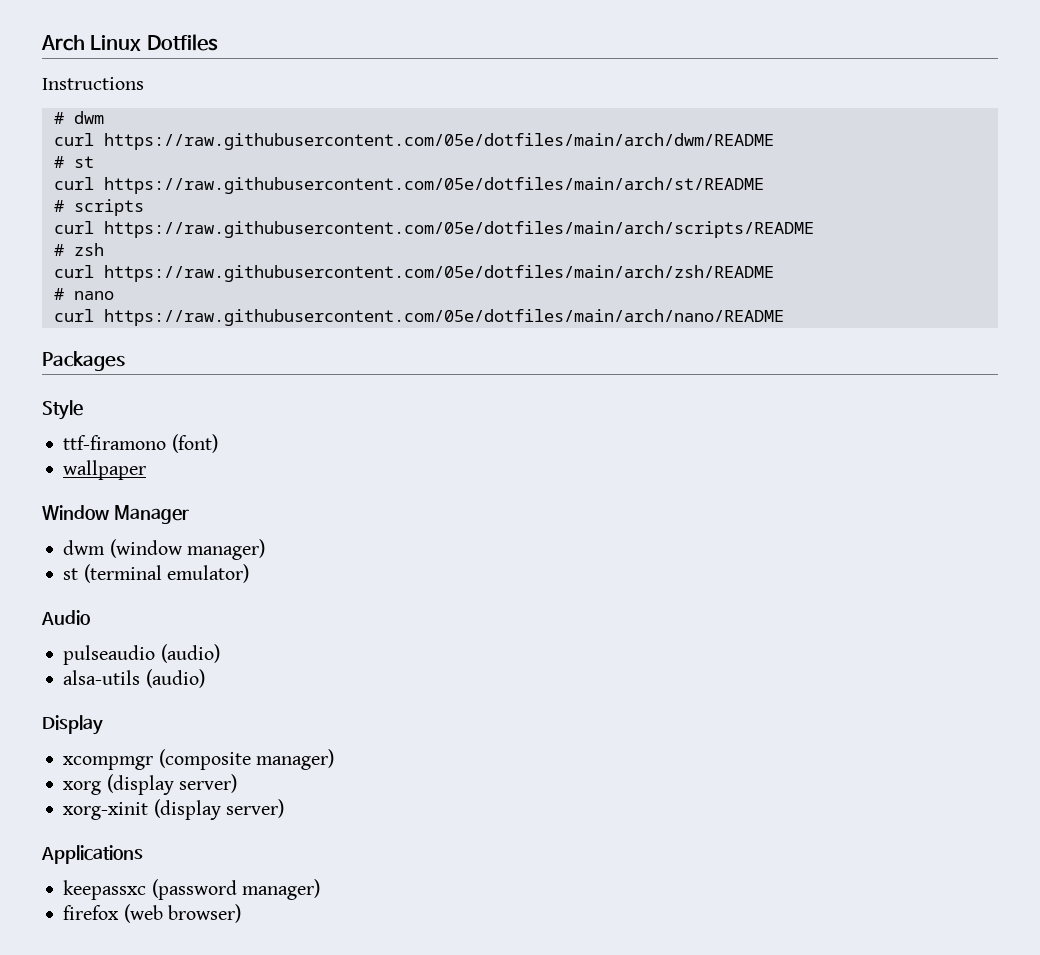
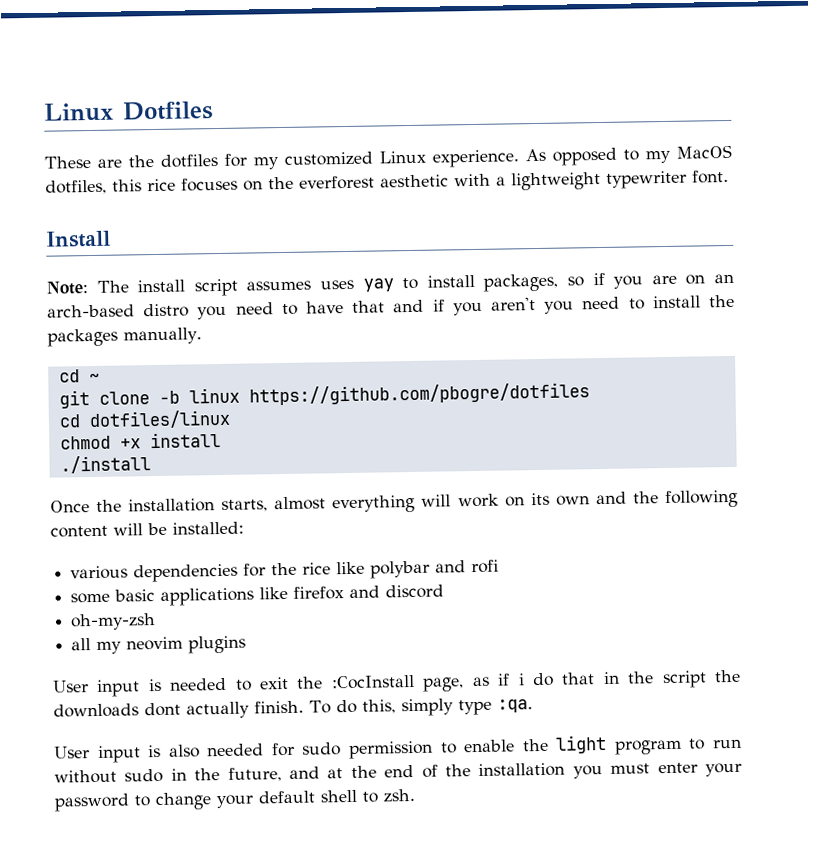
[41,35,85,51] Arch -> (43, 112) none
[42,77,144,90] [53,111,104,124] [53,133,774,150] [53,156,94,168] [53,177,764,194] [53,199,144,216] [53,221,814,238] [53,243,104,256] [53,265,774,282] [53,288,114,300] [53,309,784,326] [42,351,125,371] [42,400,83,420] [63,434,218,453] [63,460,147,480] [42,505,189,524] [63,539,265,560] [63,564,249,583] [41,610,90,625] [63,644,220,665] [63,669,205,688] [42,715,103,735] [63,749,334,770] [63,774,237,795] [63,799,284,820] [41,845,143,864] [63,879,320,900] [63,904,241,923] Instructions // # dwm // curl https://raw.githubusercontent.com/05e/dotfiles/main/arch/dwm/README // # st // curl https://raw.githubusercontent.com/05e/dotfiles/main/arch/st/README // # scripts // curl https://raw.githubusercontent.com/05e/dotfiles/main/arch/scripts/README // # zsh // curl https://raw.githubusercontent.com/05e/dotfiles/main/arch/zsh/README // # nano // curl https://raw.githubusercontent.com/05e/dotfiles/main/arch/nano/README // Packages // Style // ttf-firamono (font) // wallpaper // Window Manager // dwm (window manager) // st (terminal emulator) // Audio // pulseaudio (audio) // alsa-utils (audio) // Display // xcompmgr (composite manager) // xorg (display server) // xorg-xinit (display server) // Applications // keepassxc (password manager) // firefox (web browser) -> [44,144,732,170] [45,169,729,195] [45,230,111,248] [46,272,735,297] [47,294,735,320] [47,327,202,347] [58,369,100,383] [58,382,590,409] [58,409,231,430] [59,431,221,450] [59,455,151,474] [50,489,739,514] [50,521,244,538] [70,559,500,583] [70,584,445,606] [70,613,157,631] [71,635,247,654] [53,669,741,697] [53,698,533,719] [54,734,742,763] [54,762,742,784] [54,788,415,812] These are the dotfiles for my customized Linux experience. As opposed to my MacOS dotfiles, this rice focuses on the everforest aesthetic with a lightweight typewriter font. // Install // Note: The install script assumes uses yay to install packages, so if you are on an arch-based distro you need to have that and if you aren't you need to install the packages manually. // cd ~ // git clone -b linux https://github.com/pbogre/dotfiles // cd dotfiles/linux // chmod +x install // ./install // Once the installation starts, almost everything will work on its own and the following content will be installed: // various dependencies for the rice like polybar and rofi // some basic applications like firefox and discord // oh-my-zsh // all my neovim plugins // User input is needed to exit the :CocInstall page, as if i do that in the script the downloads dont actually finish. To do this, simply type :qa. // User input is also needed for sudo permission to enable the light program to run without sudo in the future, and at the end of the installation you must enter your password to change your default shell to zsh.

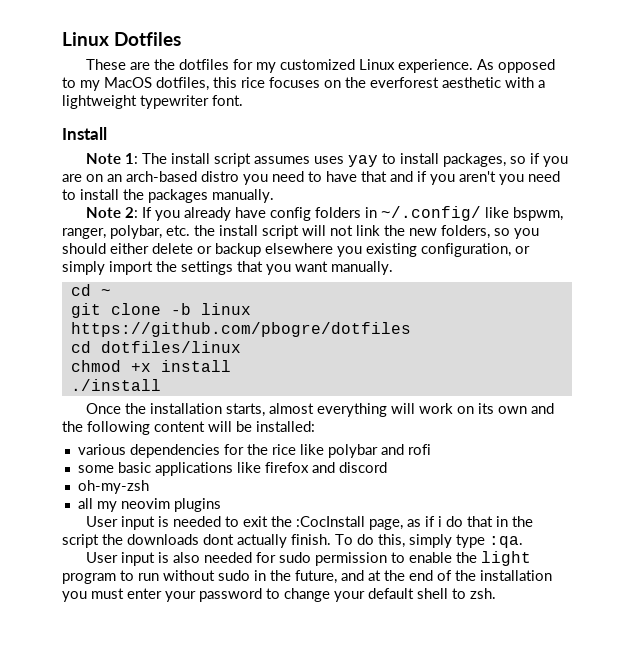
[46,281,88,295] Note: -> [86,153,139,164] Note 1:
(202, 336) none -> [86,206,564,221] [62,225,539,239] [62,243,530,257] [62,261,393,275] // Note 2: If you already have config folders in ~/.config/ like bspwm, ranger, polybar, etc. the install script will not link the new folders, so you should either delete or backup elsewhere you existing configuration, or simply import the settings that you want manually.

